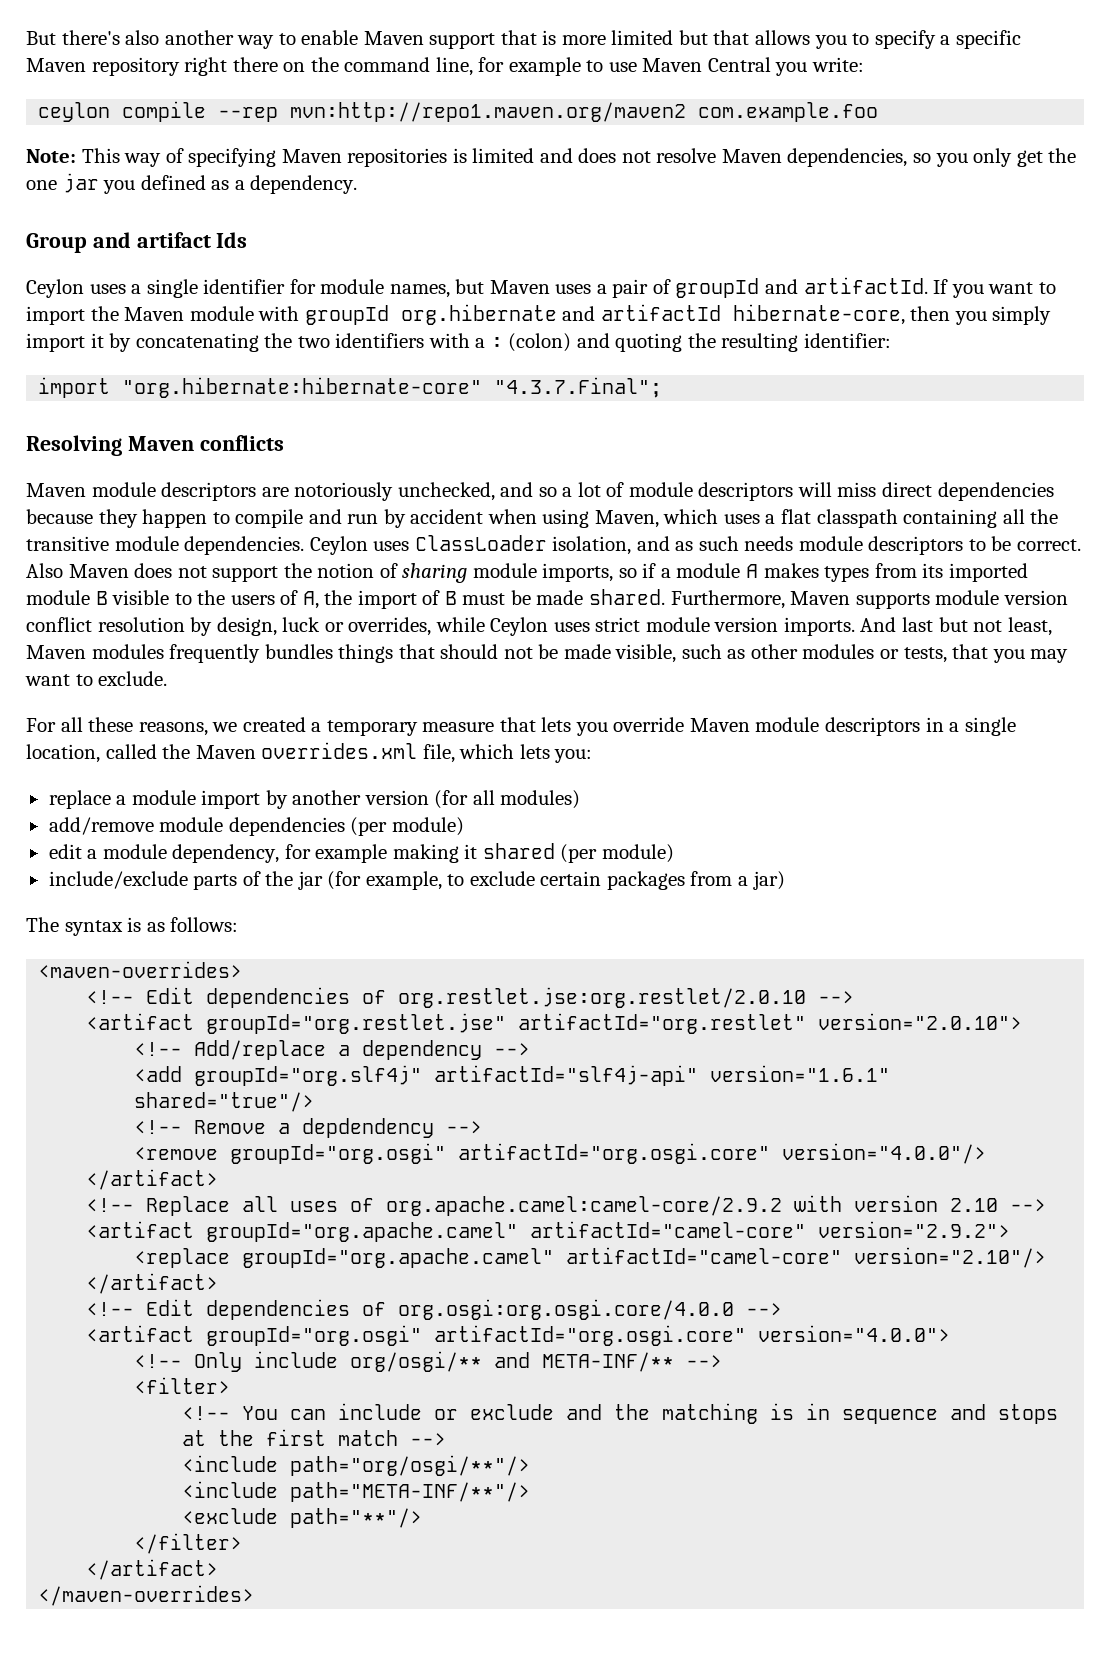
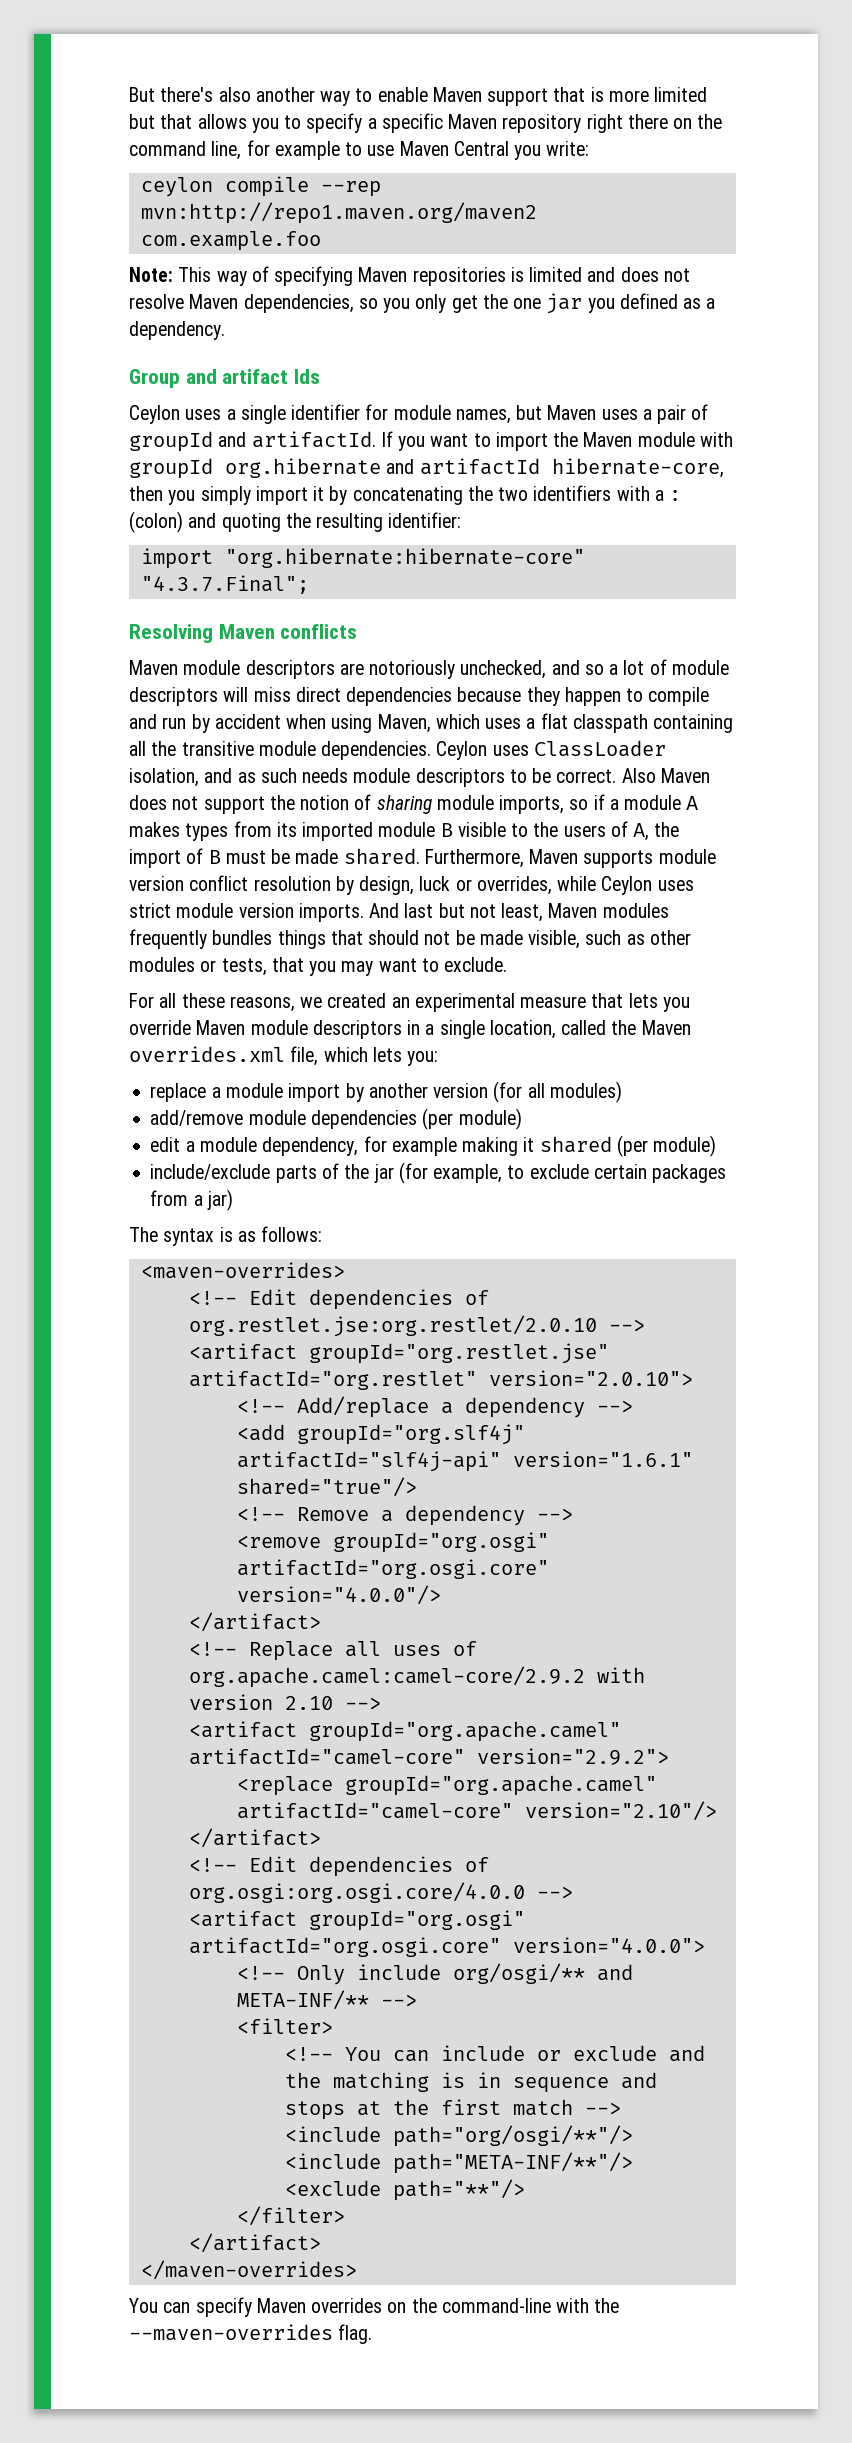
[311,720,418,736] a temporary -> [391,993,515,1012] an experimental
[302,1118,435,1138] depdendency -> [404,1505,525,1526] dependency
(255, 1595) none -> [129,2297,620,2317] [129,2324,373,2344] // You can specify Maven overrides on the command-line with the --maven-overrides flag.

